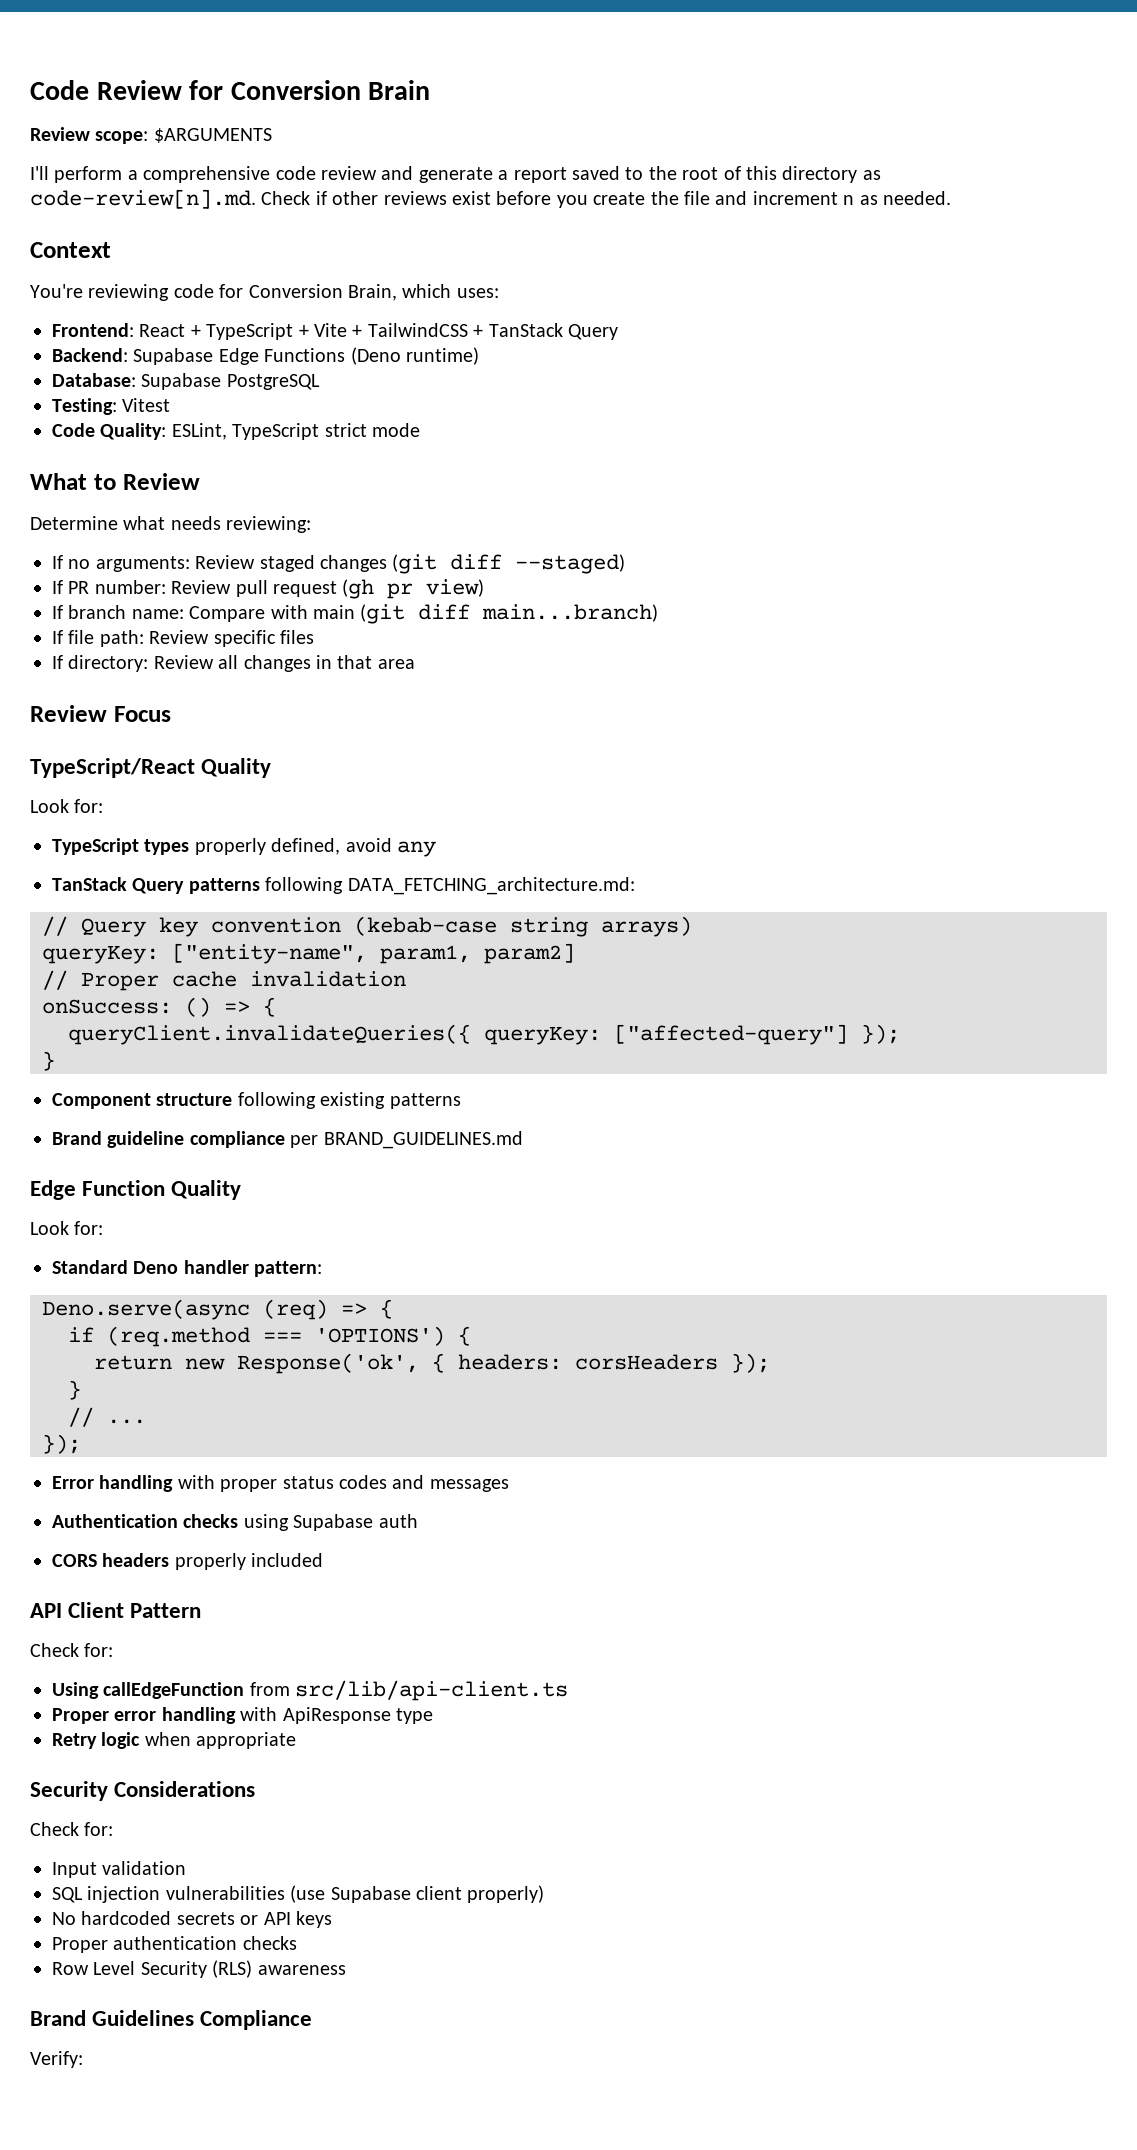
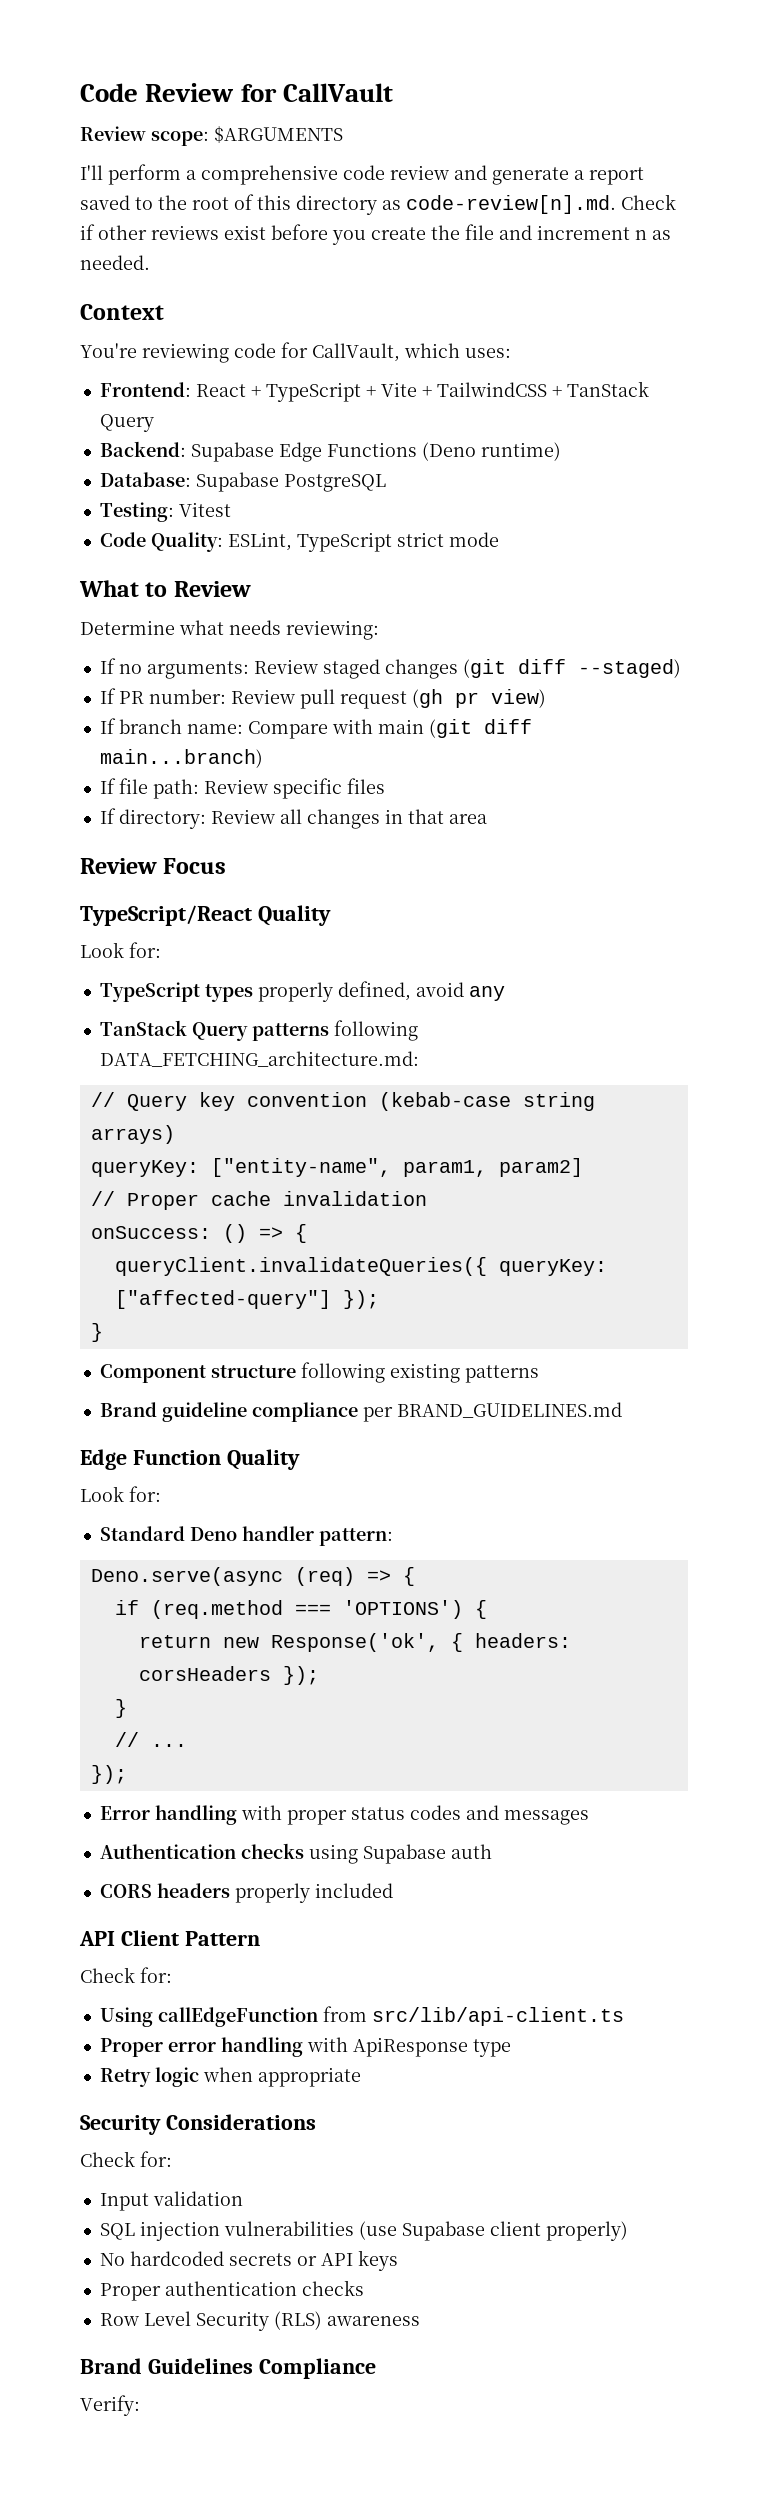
[230,80,431,100] Conversion Brain -> [282,83,393,102] CallVault
[248,284,397,301] Conversion Brain, -> [312,343,400,362] CallVault,

